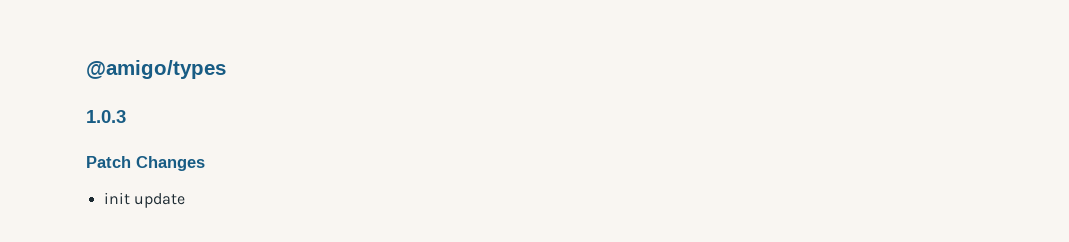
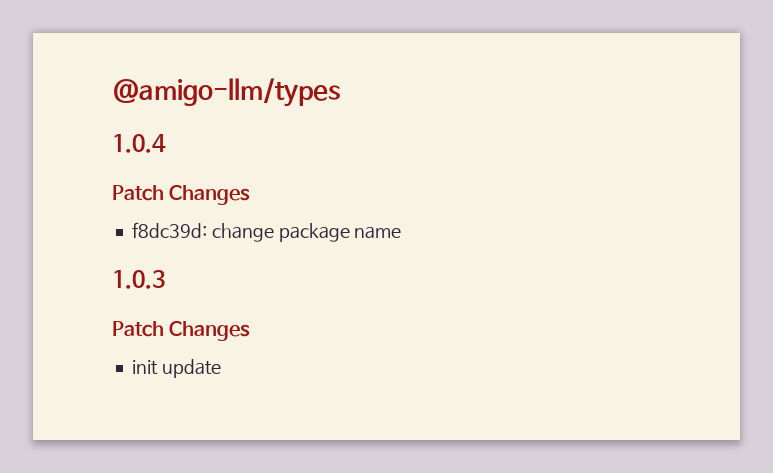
[86,60,226,79] @amigo/types -> [112,78,340,107] [112,134,166,153] [112,185,251,205] [131,222,402,242] @amigo-llm/types // 1.0.4 // Patch Changes // f8dc39d: change package name

